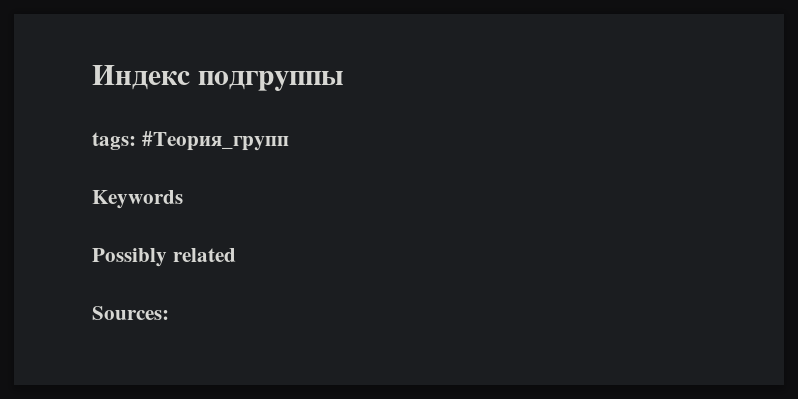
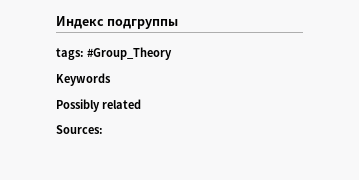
[141,131,289,151] #Теория_групп -> [87,47,172,60] #Group_Theory

